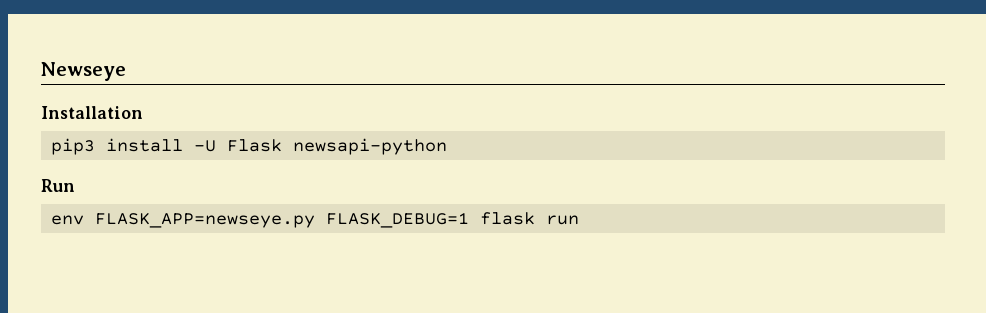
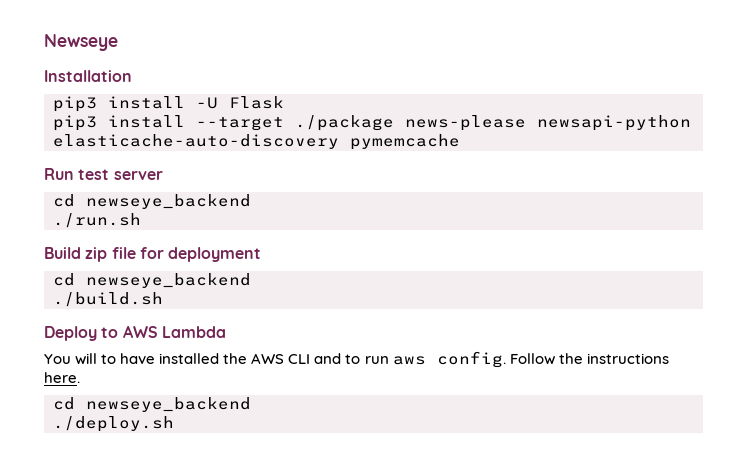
(282, 145) none -> [53,115,526,131] // pip3 install --target ./package news-please
(447, 146) none -> [53,134,460,150] elasticache-auto-discovery pymemcache
[50,212,579,228] // env FLASK_APP=newseye.py FLASK_DEBUG=1 flask run -> [78,169,163,180] [53,194,251,209] [53,213,141,228] [44,247,262,262] [53,273,251,288] [53,292,163,307] [44,325,226,341] [44,351,669,368] [44,372,80,383] [53,397,251,412] [53,416,174,432] test server // cd newseye_backend // ./run.sh // Build zip file for deployment // cd newseye_backend // ./build.sh // Deploy to AWS Lambda // You will to have installed the AWS CLI and to run aws config. Follow the instructions here. // cd newseye_backend // ./deploy.sh

